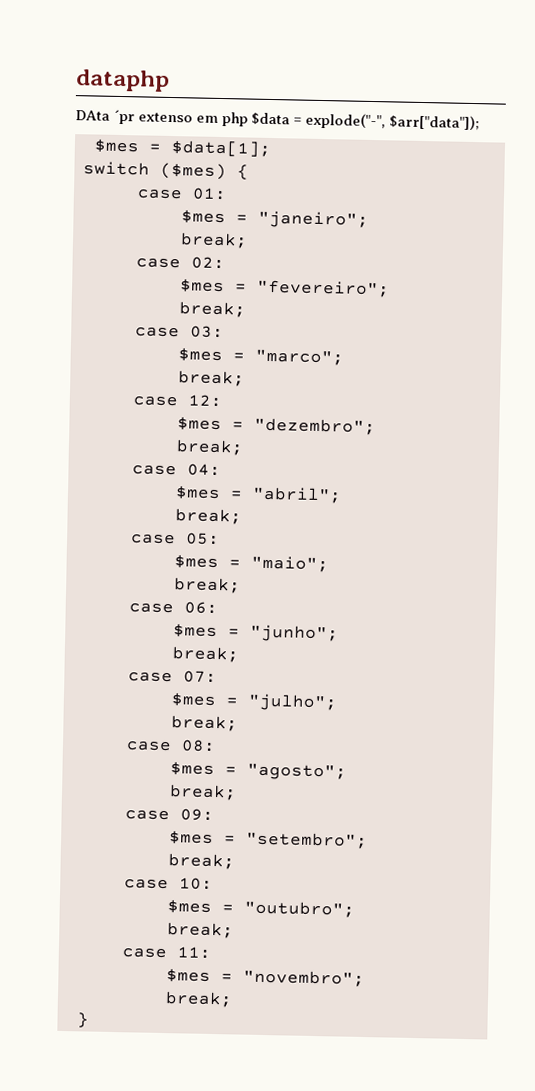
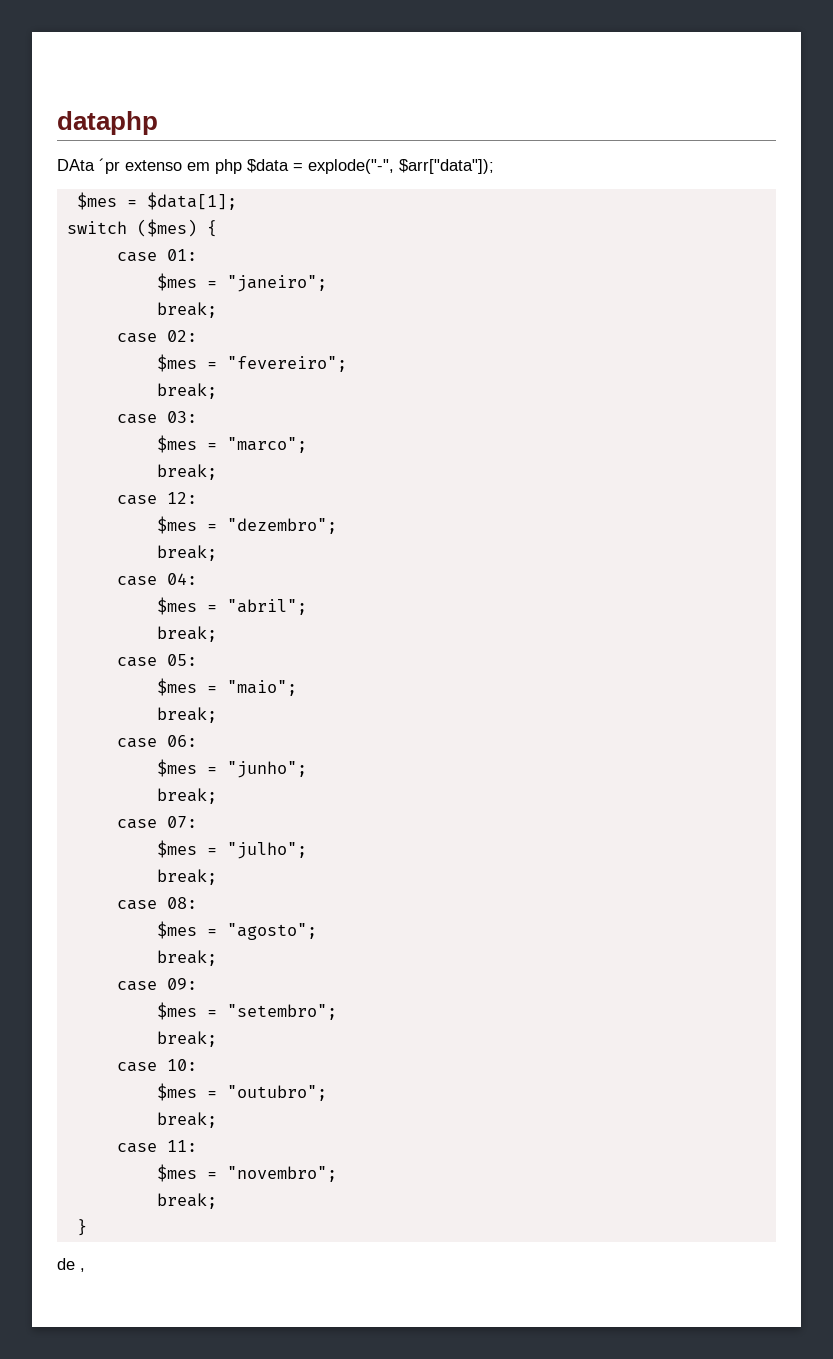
(89, 1020) none -> [57,1258,85,1272] // de ,

